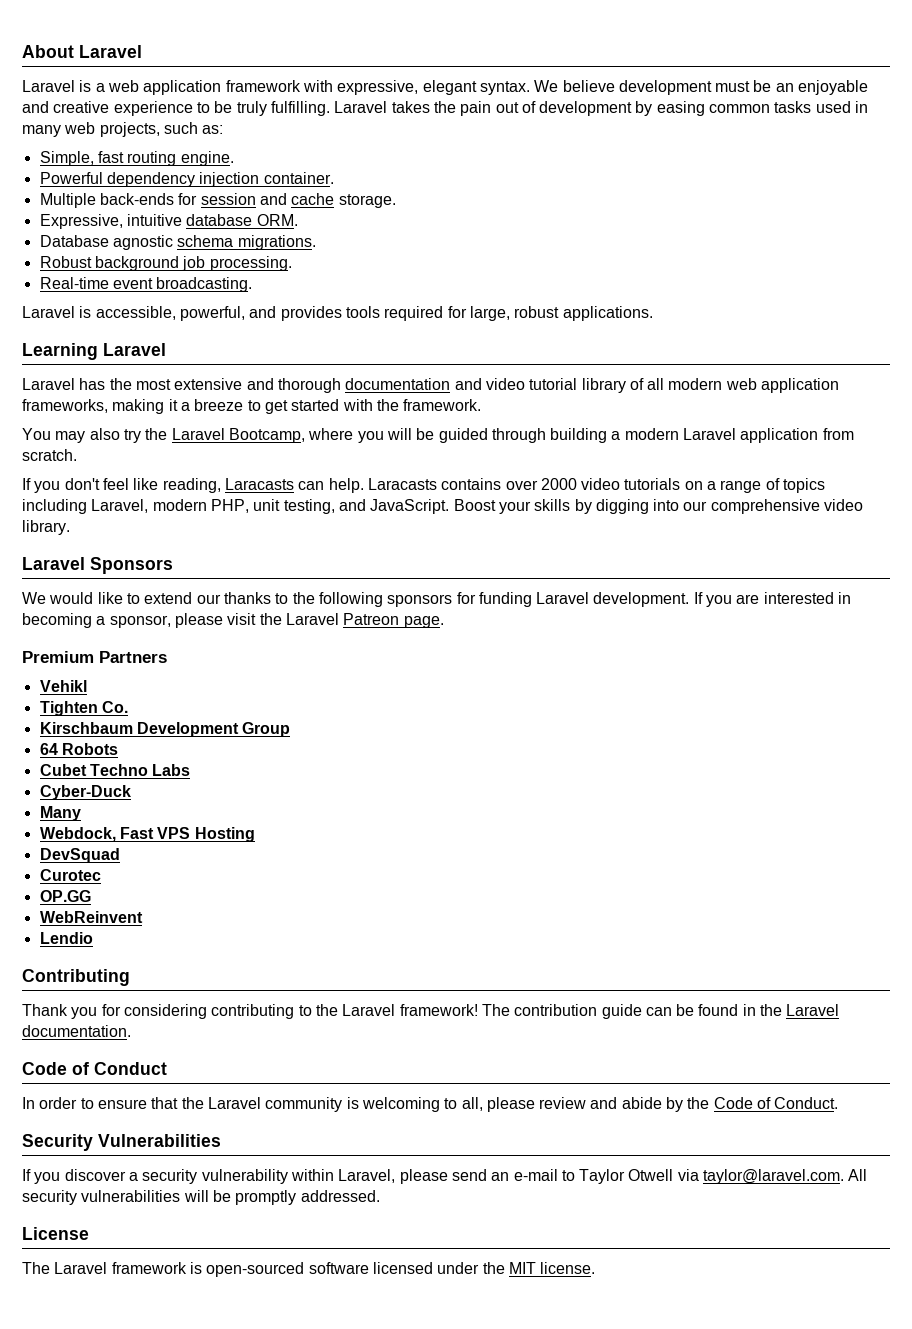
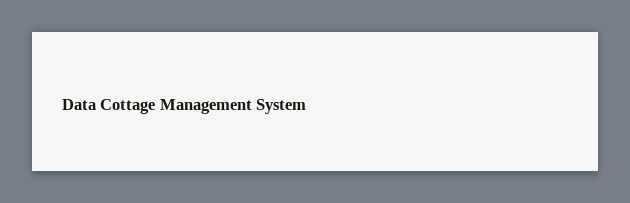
[22,45,142,58] [22,80,869,95] [22,101,869,116] [22,122,224,137] [39,151,234,166] [39,172,334,187] [39,193,396,208] [39,214,298,229] [39,235,316,250] [39,256,292,271] [39,277,253,292] [22,306,653,321] [22,343,166,360] [22,378,840,393] [22,399,482,414] [22,428,854,443] [22,449,77,461] [22,478,826,493] [22,499,864,514] [22,520,70,535] [22,557,173,574] [22,592,852,607] [22,613,444,628] [22,651,167,663] [39,680,87,692] [39,701,128,716] [39,722,291,737] [39,743,118,755] [39,764,191,776] [39,785,131,800] [39,806,81,821] [39,827,255,842] [39,848,120,863] [39,869,101,881] [39,890,91,902] [39,911,143,923] [39,932,93,944] [22,969,130,986] [22,1004,840,1019] [22,1025,131,1037] [22,1062,167,1075] [22,1097,839,1112] [22,1134,221,1151] [22,1169,868,1184] [22,1190,380,1205] [22,1227,89,1240] [22,1262,596,1277] About Laravel // Laravel is a web application framework with expressive, elegant syntax. We believe development must be an enjoyable and creative experience to be truly fulfilling. Laravel takes the pain out of development by easing common tasks used in many web projects, such as: // Simple, fast routing engine. // Powerful dependency injection container. // Multiple back-ends for session and cache storage. // Expressive, intuitive database ORM. // Database agnostic schema migrations. // Robust background job processing. // Real-time event broadcasting. // Laravel is accessible, powerful, and provides tools required for large, robust applications. // Learning Laravel // Laravel has the most extensive and thorough documentation and video tutorial library of all modern web application frameworks, making it a breeze to get started with the framework. // You may also try the Laravel Bootcamp, where you will be guided through building a modern Laravel application from scratch. // If you don't feel like reading, Laracasts can help. Laracasts contains over 2000 video tutorials on a range of topics including Laravel, modern PHP, unit testing, and JavaScript. Boost your skills by digging into our comprehensive video library. // Laravel Sponsors // We would like to extend our thanks to the following sponsors for funding Laravel development. If you are interested in becoming a sponsor, please visit the Laravel Patreon page. // Premium Partners // Vehikl // Tighten Co. // Kirschbaum Development Group // 64 Robots // Cubet Techno Labs // Cyber-Duck // Many // Webdock, Fast VPS Hosting // DevSquad // Curotec // OP.GG // WebReinvent // Lendio // Contributing // Thank you for considering contributing to the Laravel framework! The contribution guide can be found in the Laravel documentation. // Code of Conduct // In order to ensure that the Laravel community is welcoming to all, please review and abide by the Code of Conduct. // Security Vulnerabilities // If you discover a security vulnerability within Laravel, please send an e-mail to Taylor Otwell via taylor@laravel.com. All security vulnerabilities will be promptly addressed. // License // The Laravel framework is open-sourced software licensed under the MIT license. -> [62,99,307,114] Data Cottage Management System

